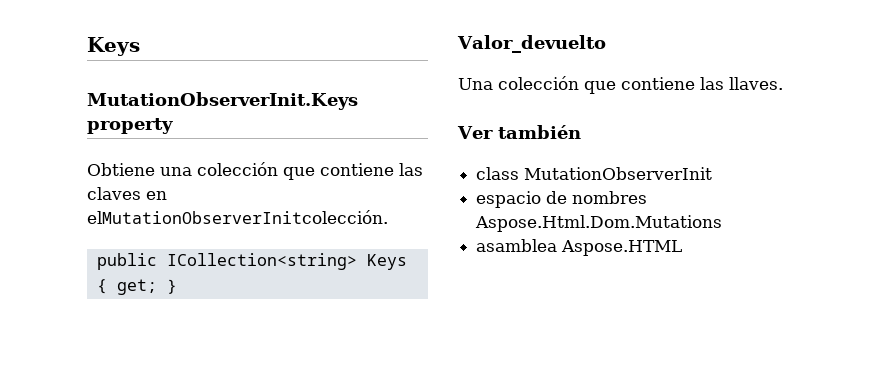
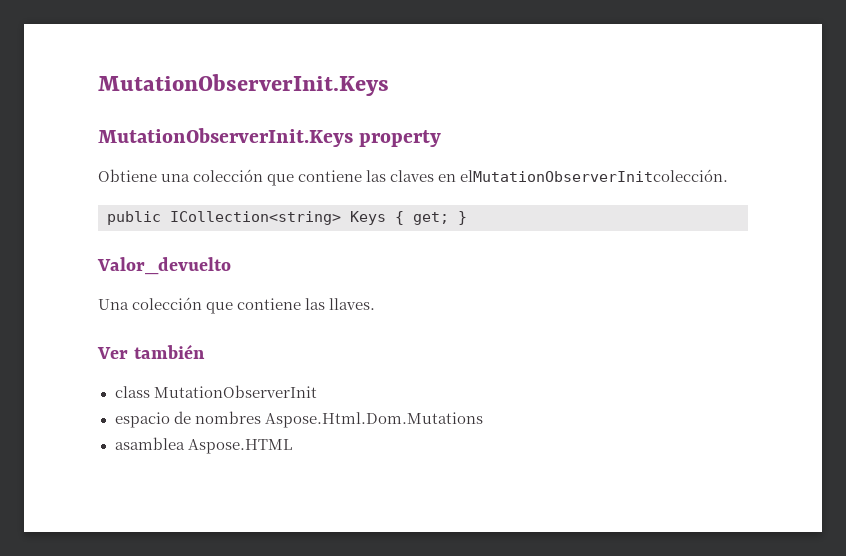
[87,37,140,56] Keys -> [98,74,389,96] MutationObserverInit.Keys

